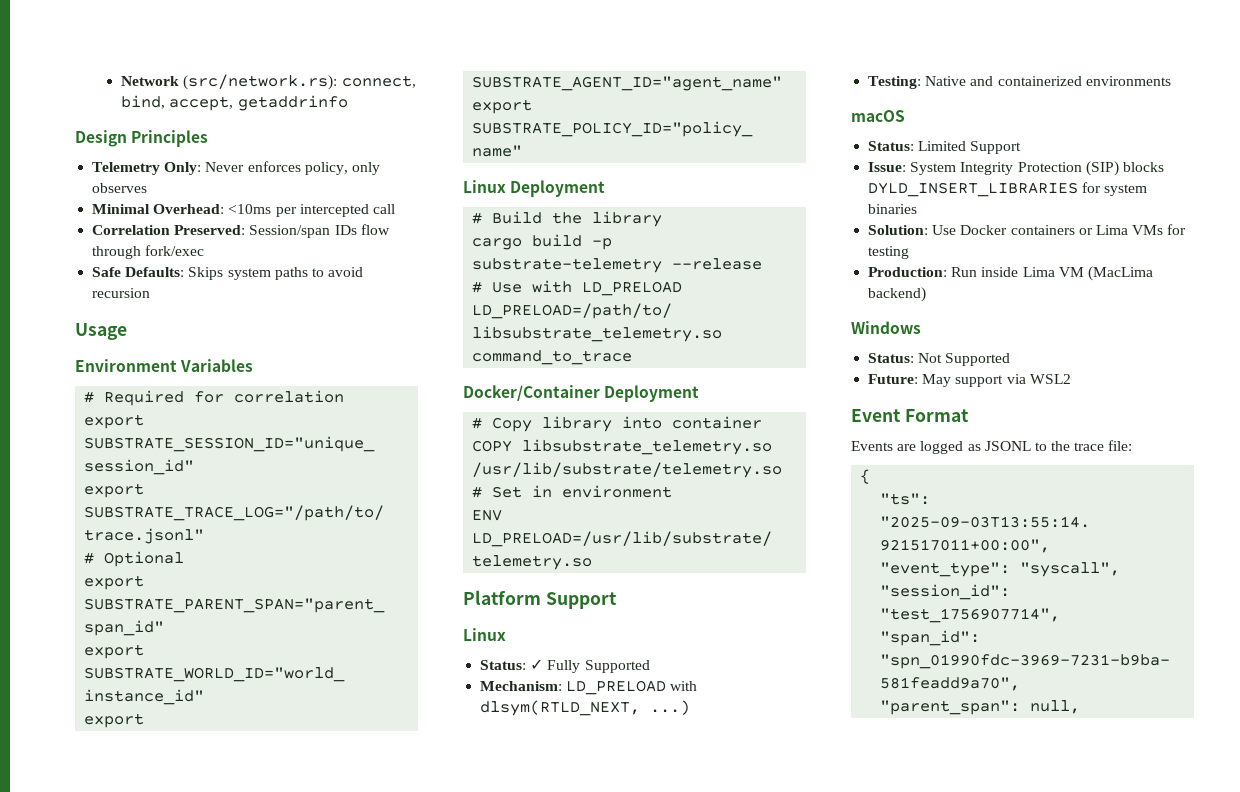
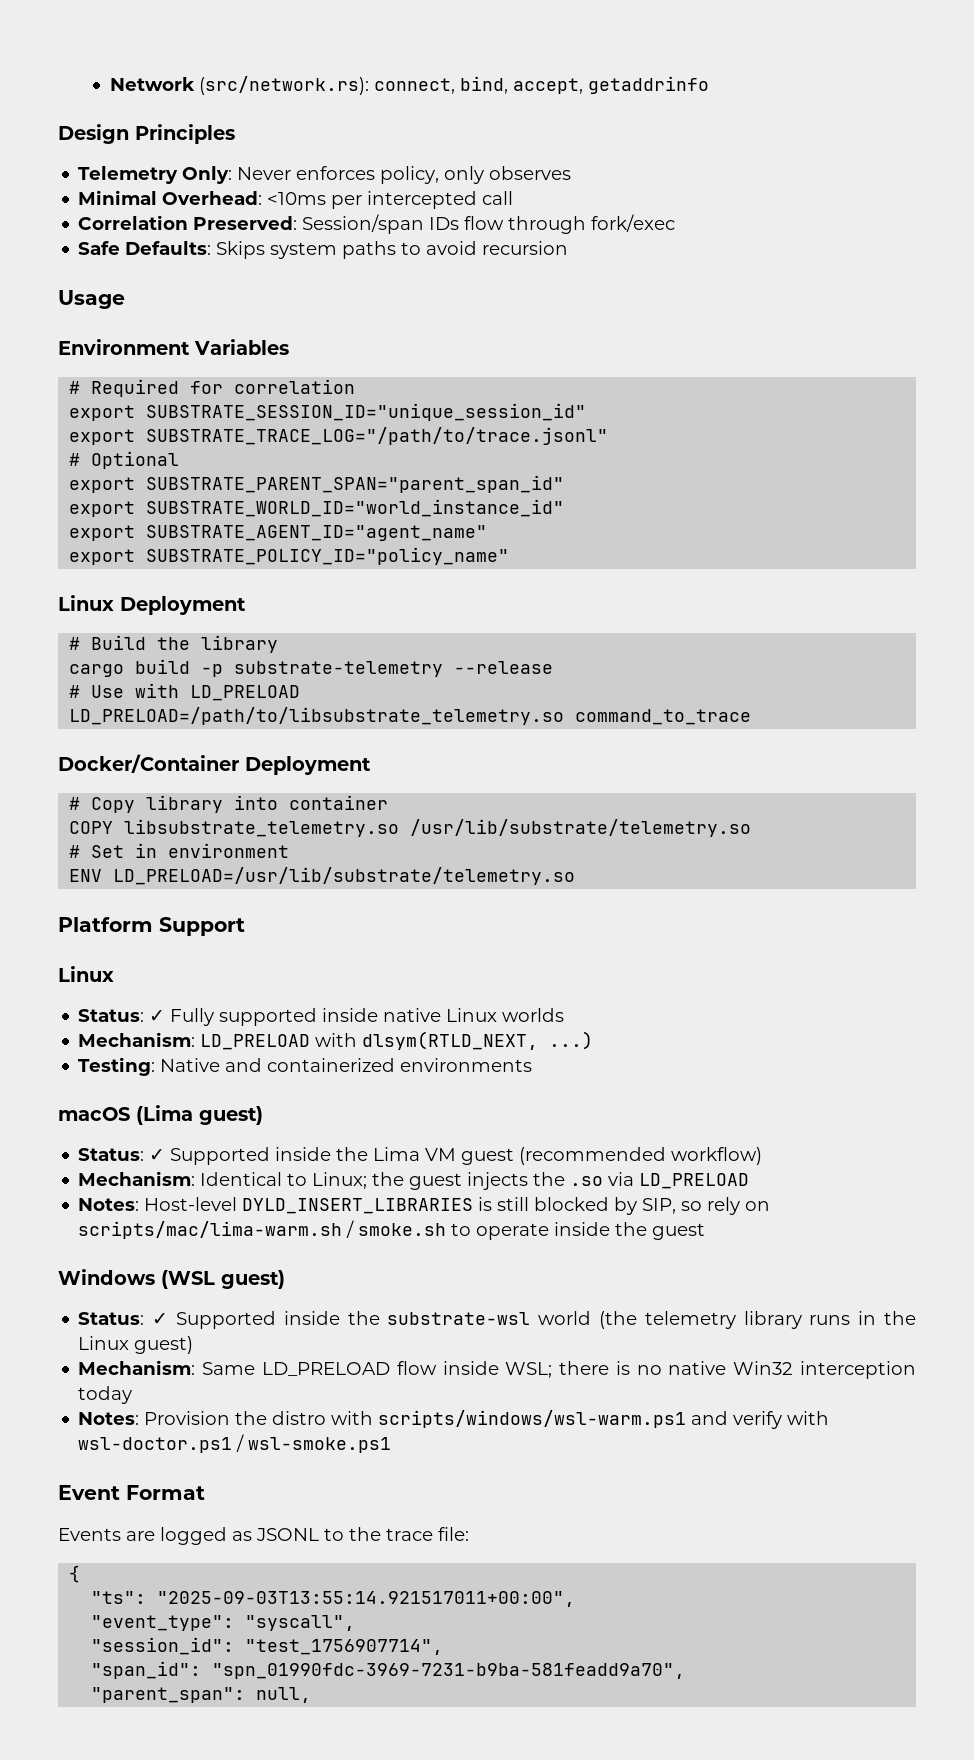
[584,660,650,673] Supported -> [219,1008,565,1026] supported inside native Linux worlds
[868,141,1022,154] [868,161,1164,176] [868,182,1148,197] [868,204,918,214] [868,224,1187,235] [868,246,910,259] [868,266,1153,281] [868,287,927,302] // Status: Limited Support // Issue: System Integrity Protection (SIP) blocks DYLD_INSERT_LIBRARIES for system binaries // Solution: Use Docker containers or Lima VMs for testing // Production: Run inside Lima VM (MacLima backend) -> [136,1105,263,1125] [78,1147,763,1165] [78,1171,750,1190] [78,1197,771,1215] [78,1220,706,1240] (Lima guest) // Status: ✓ Supported inside the Lima VM guest (recommended workflow) // Mechanism: Identical to Linux; the guest injects the .so via LD_PRELOAD // Notes: Host-level DYLD_INSERT_LIBRARIES is still blocked by SIP, so rely on scripts/mac/lima-warm.sh / smoke.sh to operate inside the guest
[868,353,1011,366] [868,374,1071,387] // Status: Not Supported // Future: May support via WSL2 -> [161,1270,285,1289] [78,1311,916,1329] [78,1336,194,1354] [78,1360,916,1379] [78,1386,133,1404] [78,1410,830,1429] [78,1434,392,1453] (WSL guest) // Status: ✓ Supported inside the substrate-wsl world (the telemetry library runs in the Linux guest) // Mechanism: Same LD_PRELOAD flow inside WSL; there is no native Win32 interception today // Notes: Provision the distro with scripts/windows/wsl-warm.ps1 and verify with wsl-doctor.ps1 / wsl-smoke.ps1

